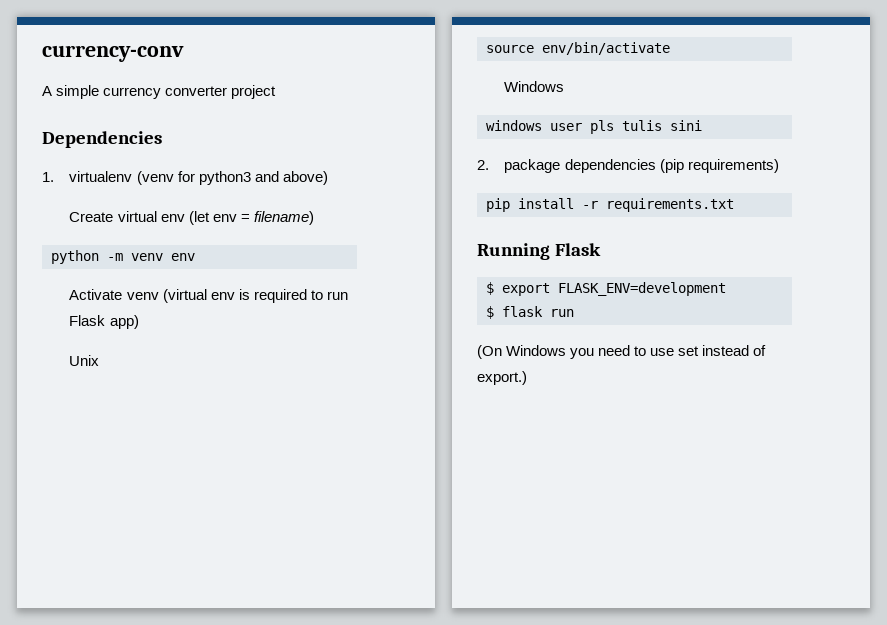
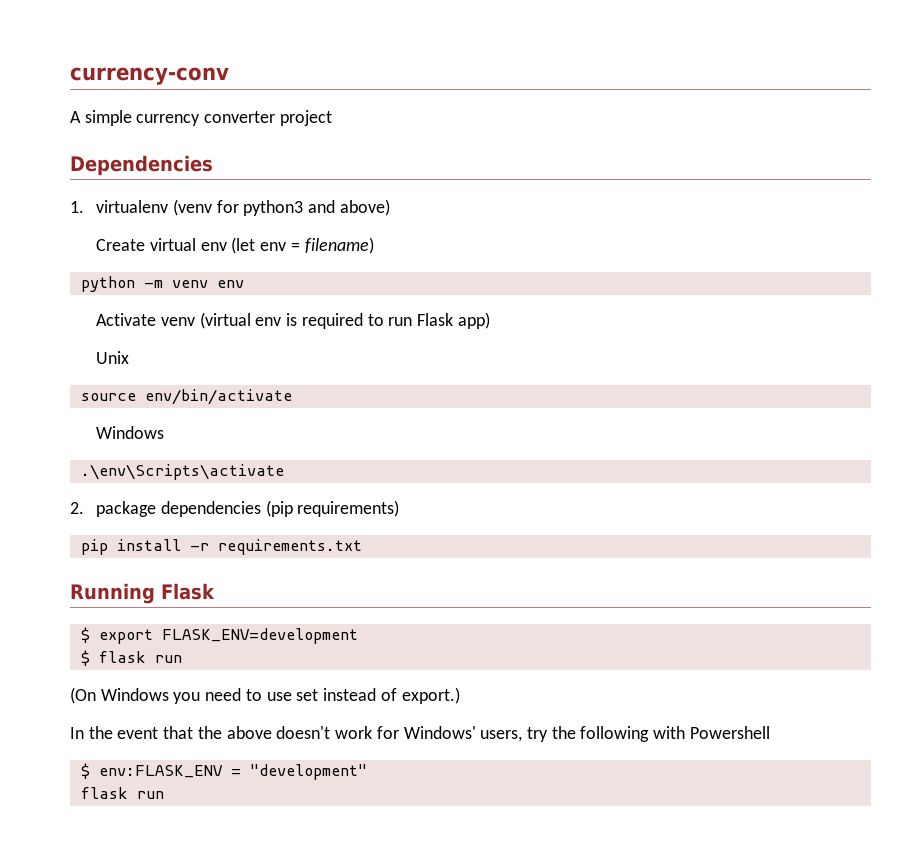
[486,120,702,134] windows user pls tulis sini -> [80,464,284,480] .\env\Scripts\activate
(527, 378) none -> [70,726,770,742] [80,763,367,780] [80,787,164,799] // In the event that the above doesn't work for Windows' users, try the following with Powershell // $ env:FLASK_ENV = "development" // flask run

